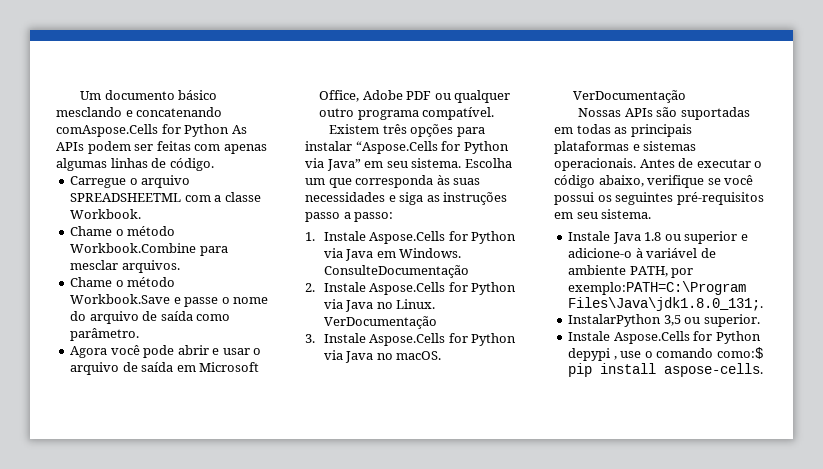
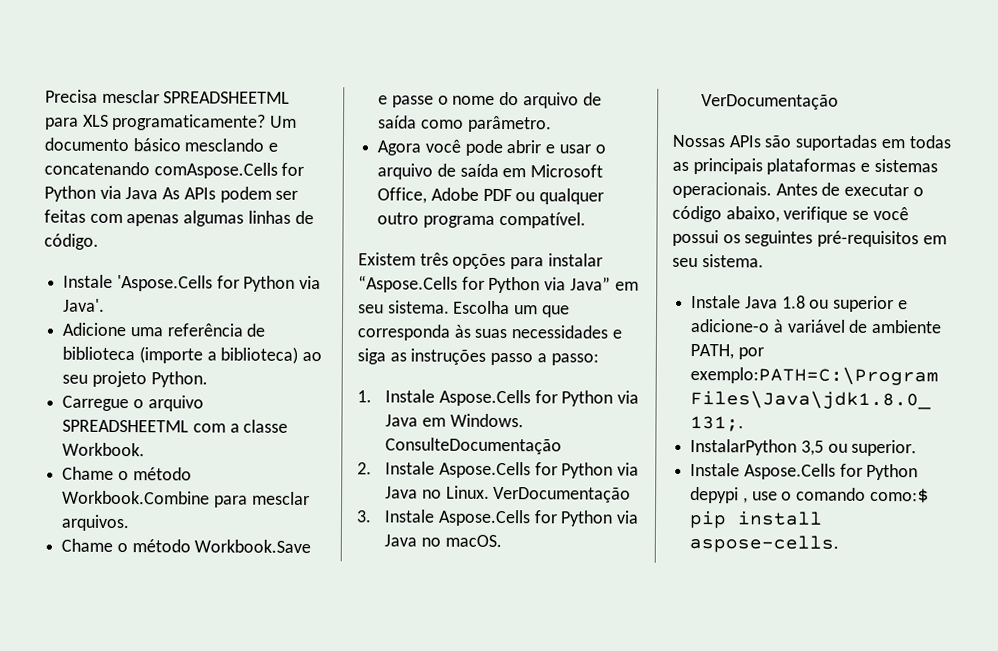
(80, 95) none -> [45,89,291,104] [45,113,267,131] Precisa mesclar SPREADSHEETML para XLS programaticamente?
(230, 130) none -> [99,185,159,200] via Java
(214, 164) none -> [63,274,322,292] [63,298,106,312] [62,322,267,337] [62,346,323,364] [62,370,208,388] // Instale 'Aspose.Cells for Python via Java'. // Adicione uma referência de biblioteca (importe a biblioteca) ao seu projeto Python.

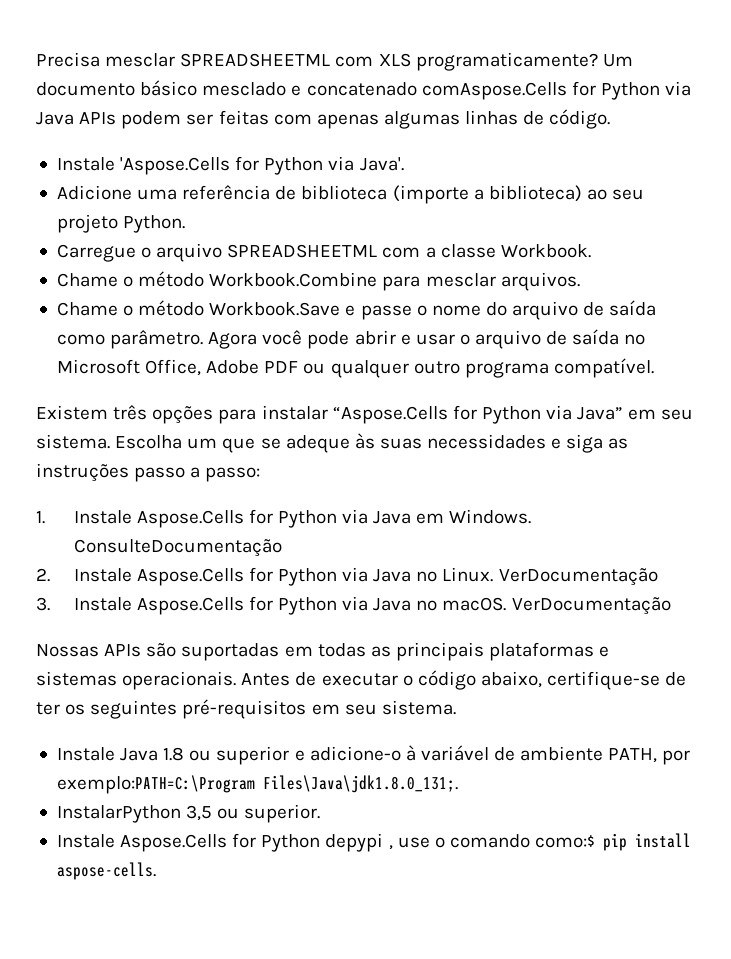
[45,117,79,130] para -> [335,56,374,67] com
[184,138,279,152] [44,161,150,176] mesclando e concatenando -> [202,82,417,96] mesclado e concatenado
[162,187,181,200] As -> (74, 118) none
(552, 124) // -> (204, 339) none
[502,168,527,178] em -> [624,334,646,345] no
[357,324,451,341] corresponda -> [260,435,350,453] se adeque
[783,206,909,223] [672,229,719,247] verifique se você possui -> [547,671,687,690] [36,702,60,715] certifique-se de ter

